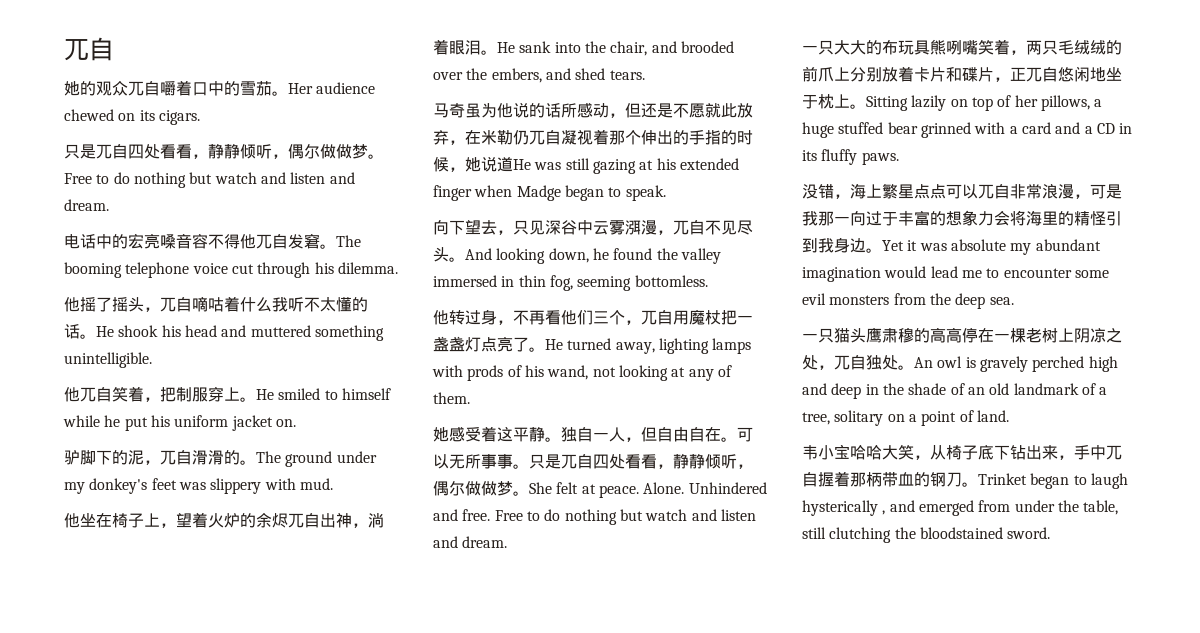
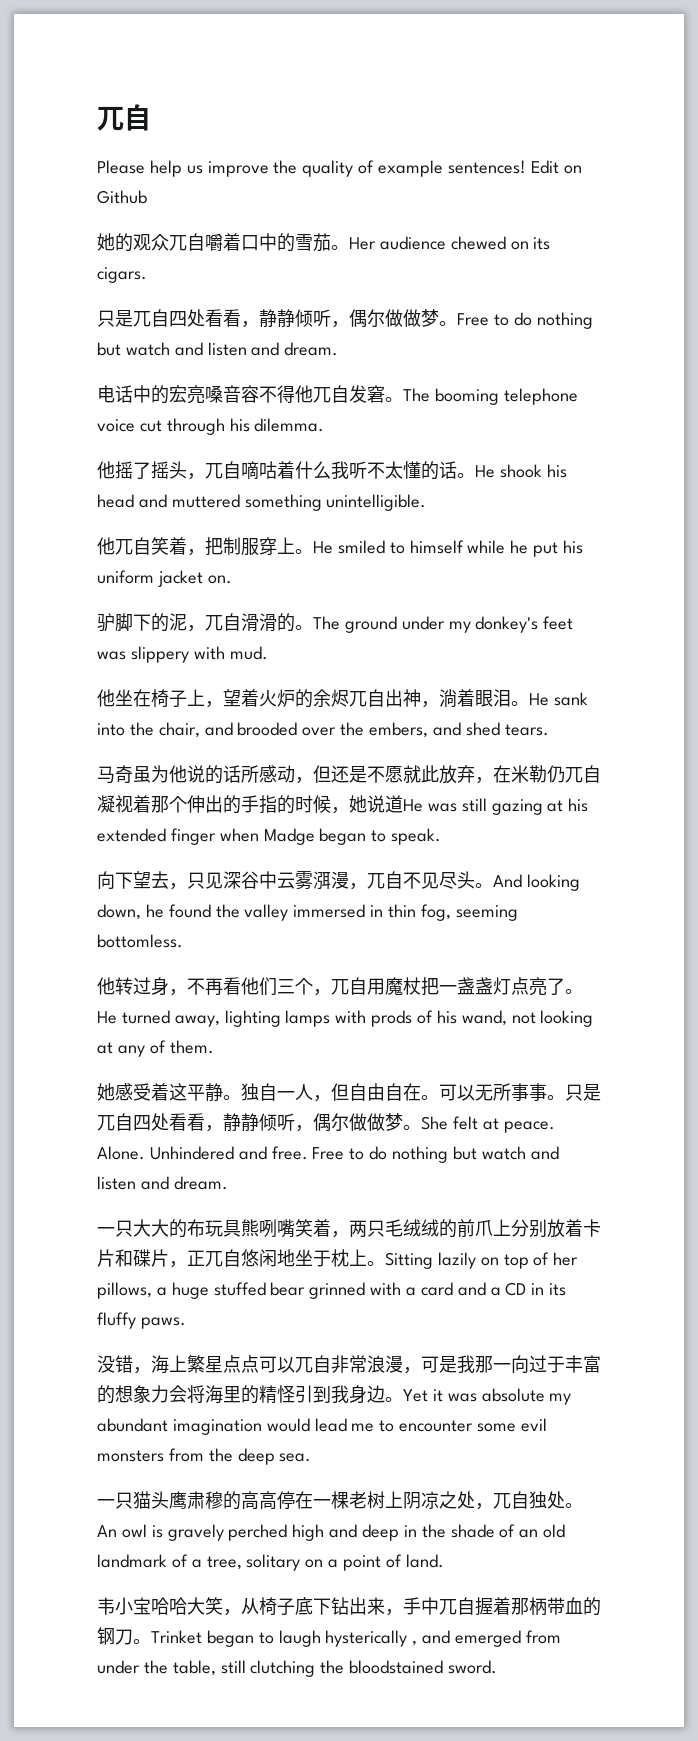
[64,37,114,61] 兀自 -> [97,104,151,131] [97,160,582,177] [97,190,147,204] 兀自 // Please help us improve the quality of example sentences! Edit on Github

